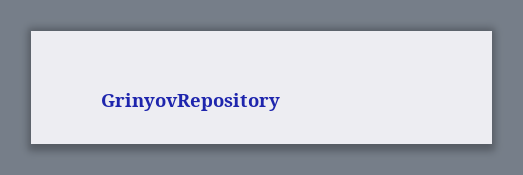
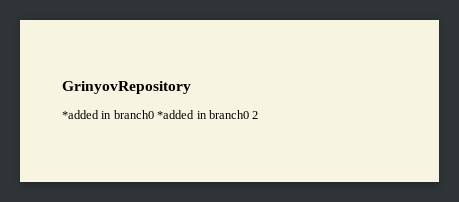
(280, 102) none -> [62,110,259,119] // *added in branch0 *added in branch0 2

